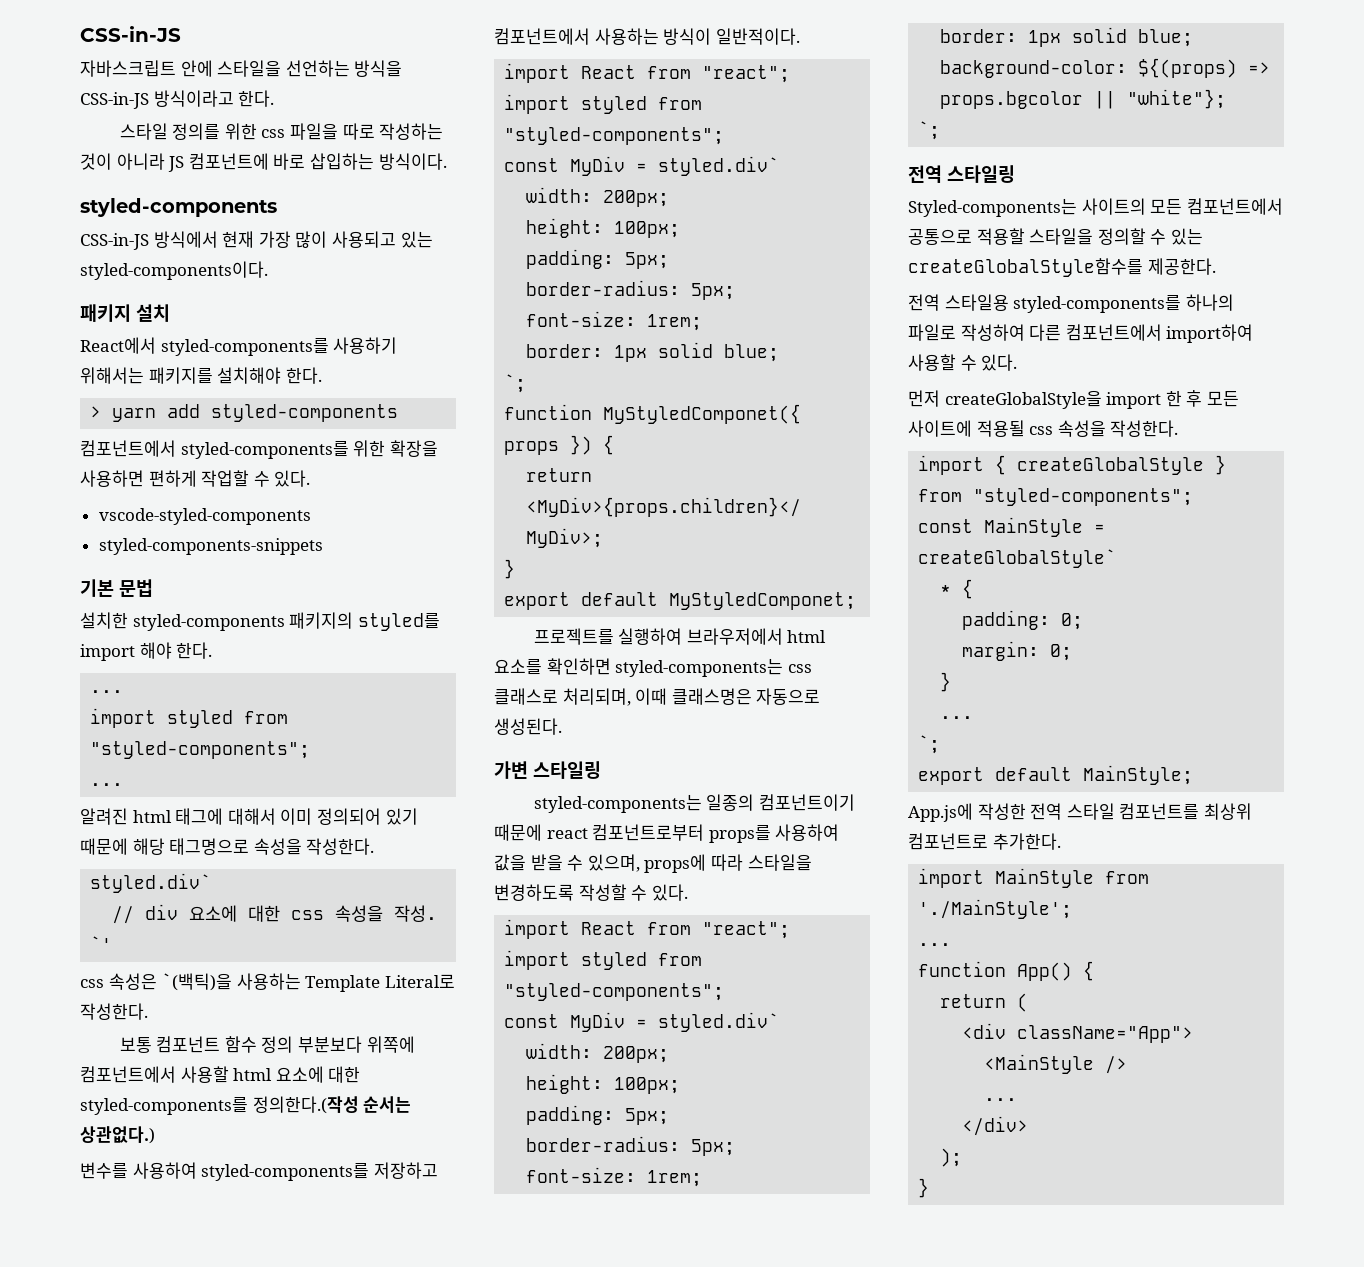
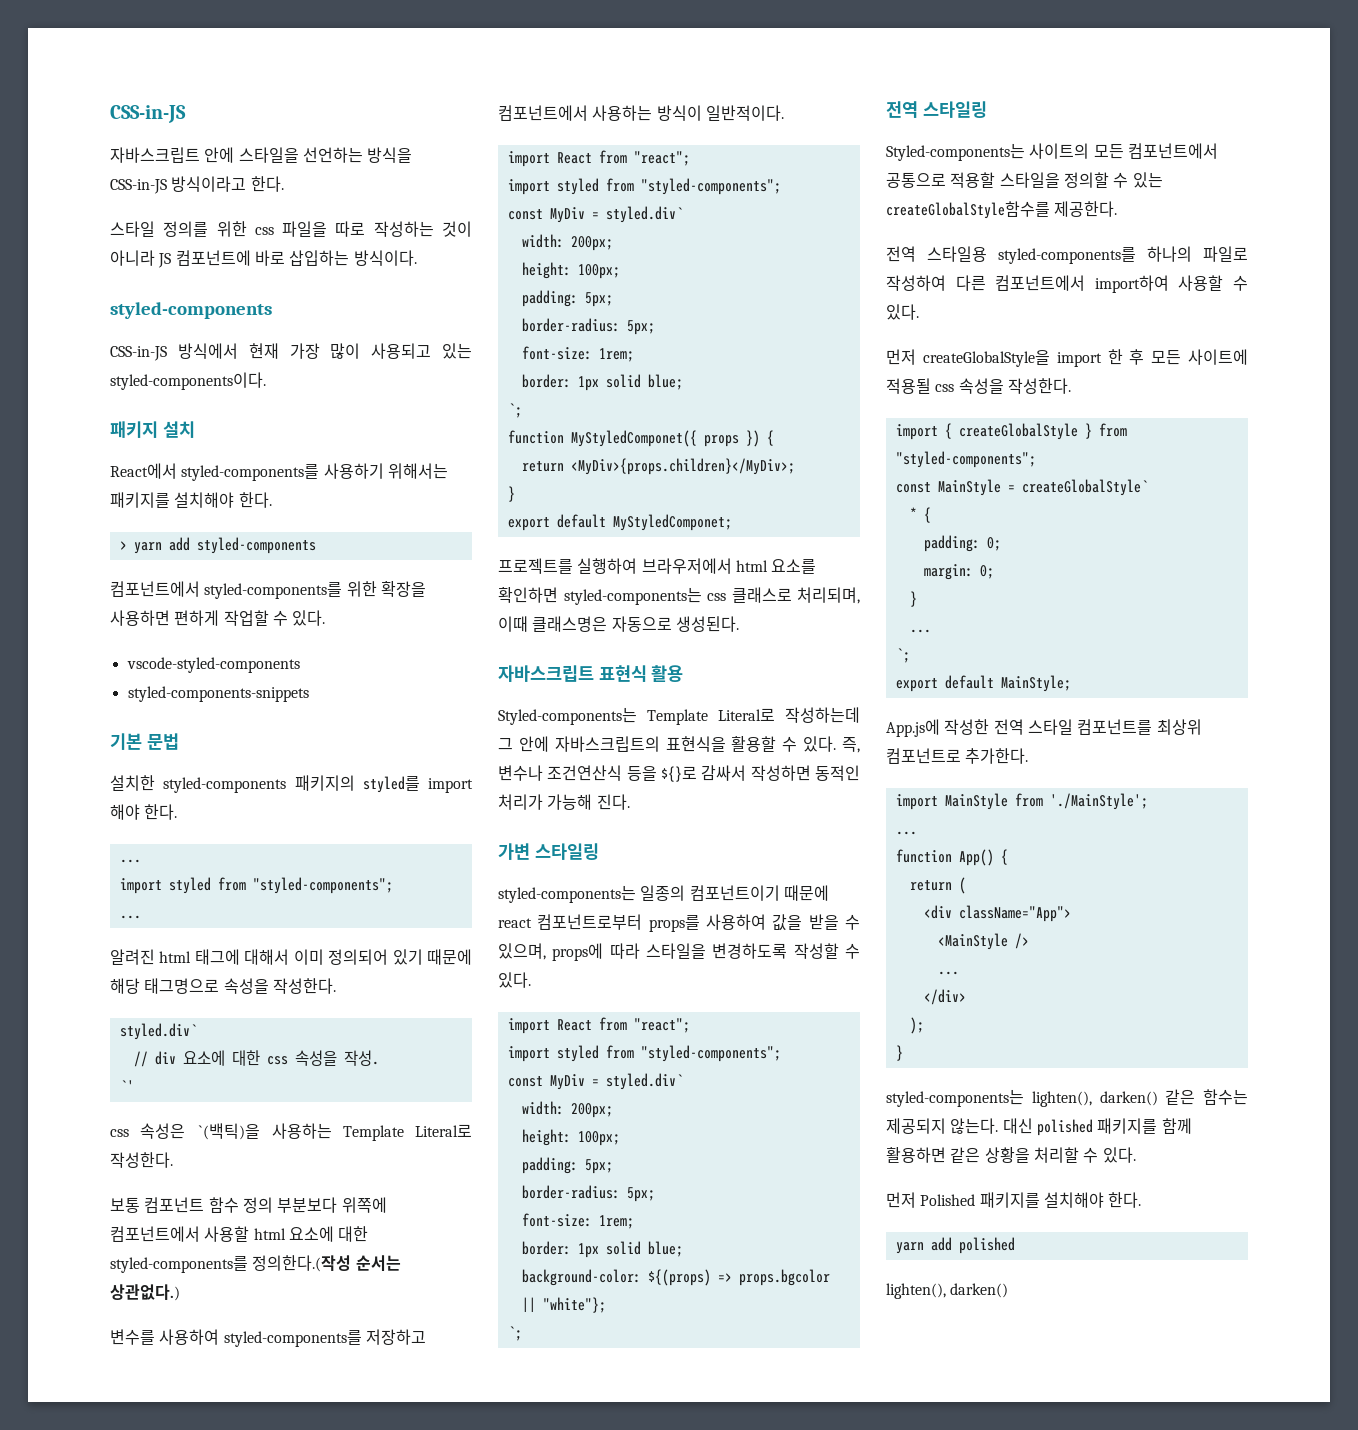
(562, 726) none -> [498,665,684,682] [498,707,860,725] [498,736,860,753] [498,765,860,782] [498,794,630,810] // 자바스크립트 표현식 활용 // Styled-components는 Template Literal로 작성하는데 그 안에 자바스크립트의 표현식을 활용할 수 있다. 즉, 변수나 조건연산식 등을 ${}로 감싸서 작성하면 동적인 처리가 가능해 진다.
(930, 1188) none -> [886,1089,1248,1107] [886,1118,1192,1136] [886,1147,1136,1163] [886,1192,1142,1208] [895,1237,1015,1254] [886,1283,1009,1299] // styled-components는 lighten(), darken() 같은 함수는 제공되지 않는다. 대신 polished 패키지를 함께 활용하면 같은 상황을 처리할 수 있다. // 먼저 Polished 패키지를 설치해야 한다. // yarn add polished // lighten(), darken()

